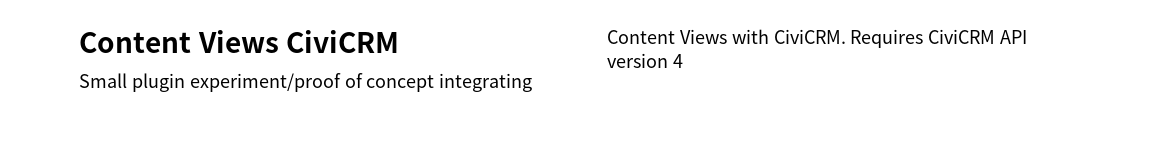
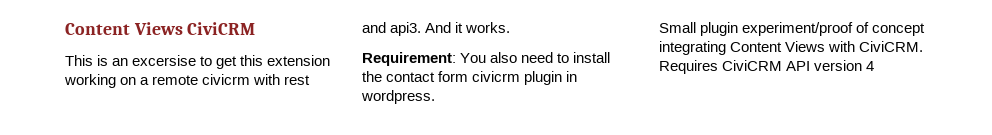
(400, 41) none -> [65,55,331,69] [64,74,311,88] [362,22,511,36] [362,52,611,66] [362,71,578,85] [361,90,435,104] // This is an excersise to get this extension working on a remote civicrm with rest and api3. And it works. // Requirement: You also need to install the contact form civicrm plugin in wordpress.

